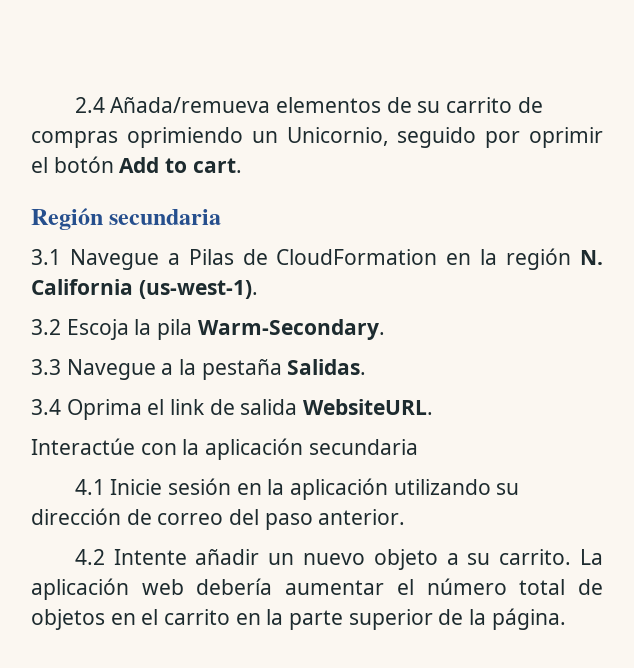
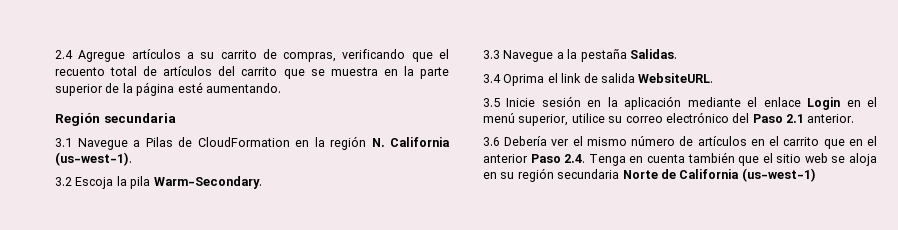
[110,97,543,113] [31,127,603,148] [31,156,242,173] Añada/remueva elementos de su carrito de compras oprimiendo un Unicornio, seguido por oprimir el botón Add to cart. -> [78,49,450,62] [55,66,449,79] [55,82,281,96] Agregue artículos a su carrito de compras, verificando que el recuento total de artículos del carrito que se muestra en la parte superior de la página esté aumentando.
[31,438,418,460] [74,479,105,495] Interactúe con la aplicación secundaria // 4.1 -> [483,98,500,107] 3.5
[393,479,520,495] [31,508,406,530] [74,549,603,570] [31,578,603,600] [31,608,566,630] utilizando su dirección de correo del paso anterior. // 4.2 Intente añadir un nuevo objeto a su carrito. La aplicación web debería aumentar el número total de objetos en el carrito en la parte superior de la página. -> [687,97,877,110] [483,112,855,126] [483,136,877,149] [483,152,877,166] [483,168,816,182] mediante el enlace Login en el menú superior, utilice su correo electrónico del Paso 2.1 anterior. // 3.6 Debería ver el mismo número de artículos en el carrito que en el anterior Paso 2.4. Tenga en cuenta también que el sitio web se aloja en su región secundaria Norte de California (us-west-1)

